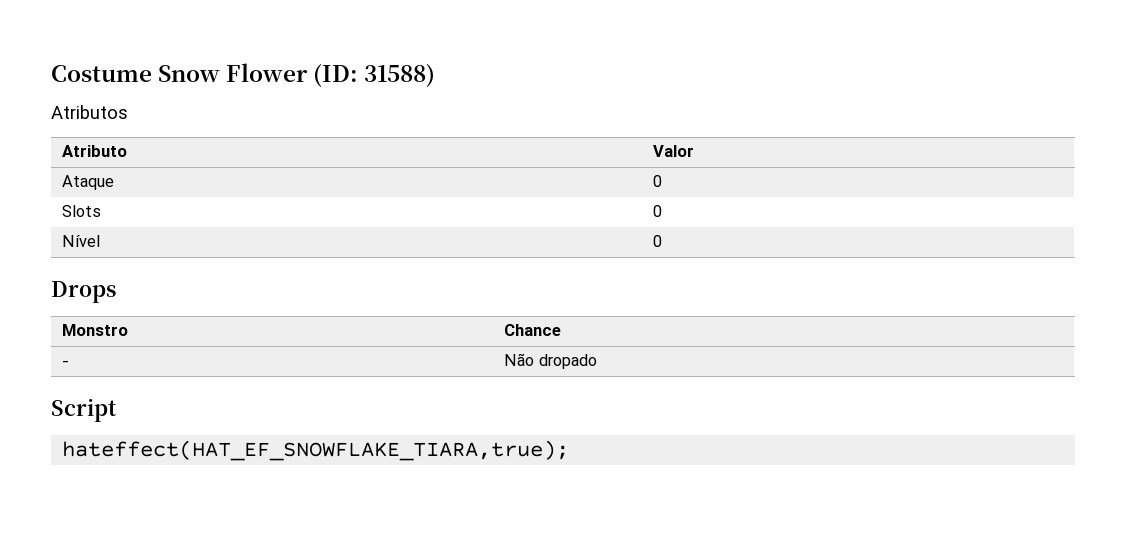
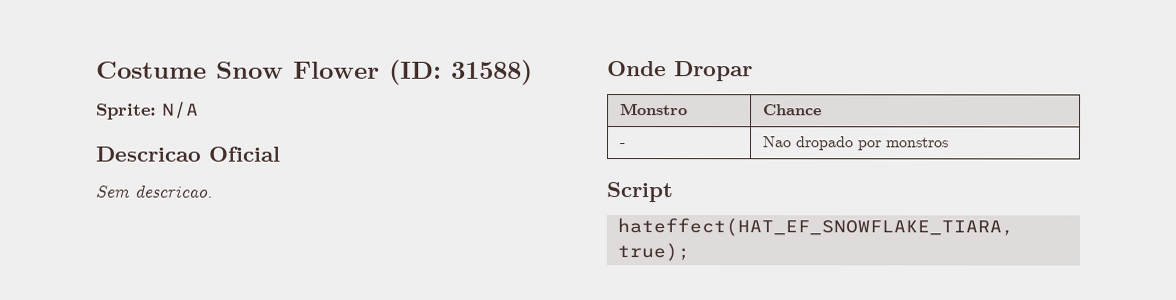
[51,105,128,119] [62,145,128,157] [653,145,695,157] [62,175,115,190] [653,175,663,187] [62,205,102,217] [653,205,663,217] [62,235,101,247] [653,235,663,247] [51,281,116,303] Atributos // Atributo | Valor // Ataque | 0 // Slots | 0 // Nível | 0 // Drops -> [96,101,199,120] [95,146,281,162] [95,184,213,198] [607,61,753,82] Sprite: N/A // Descricao Oficial // Sem descricao. // Onde Dropar
[504,353,535,366] Não -> [762,136,792,148] Nao
(597, 361) none -> [856,137,949,151] por monstros

